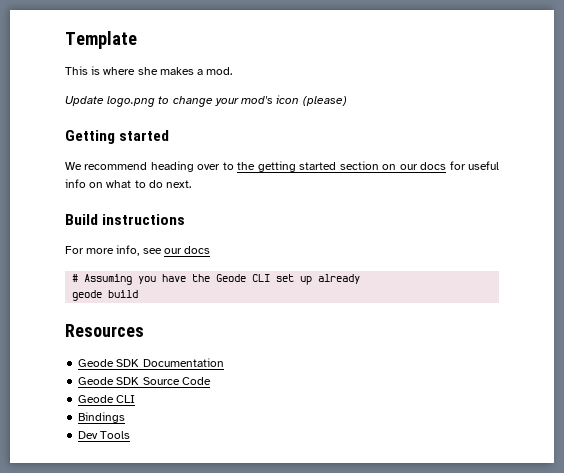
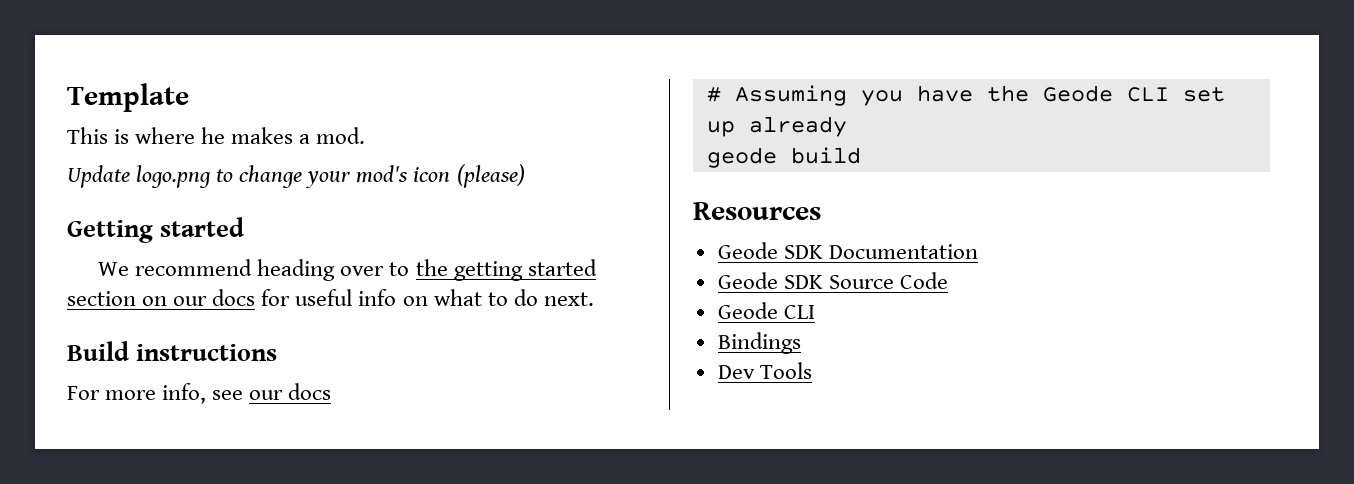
[137,67,158,75] she -> [201,127,226,144] he

